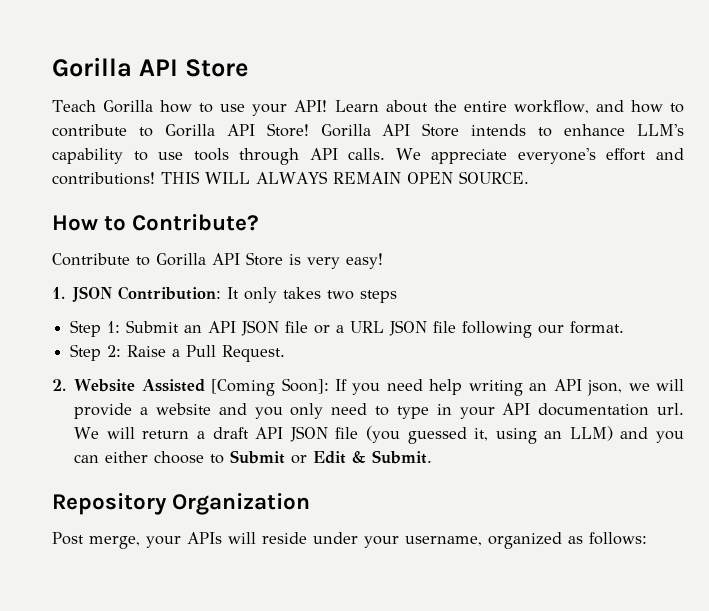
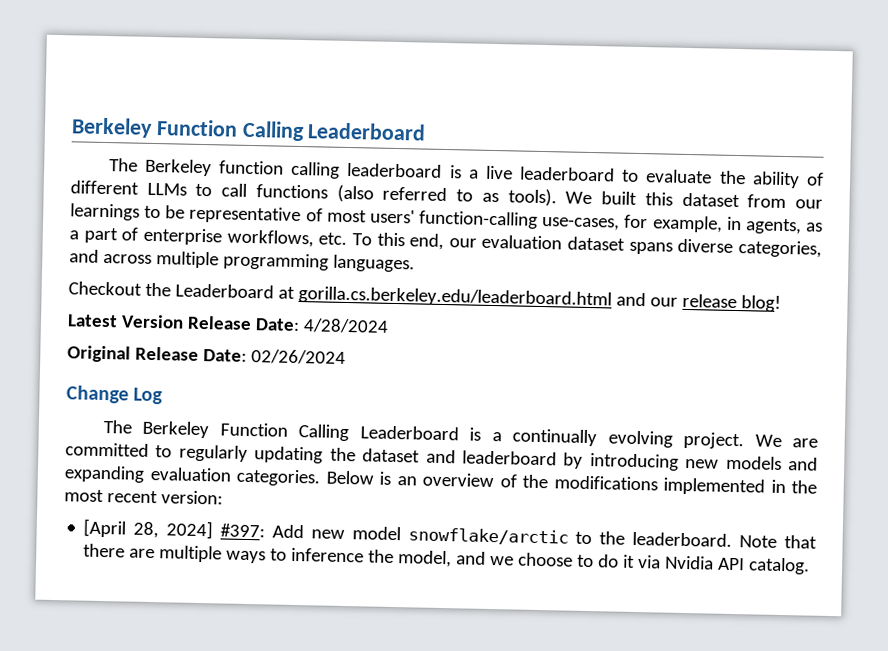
[52,57,249,77] [52,100,684,116] [52,123,685,137] [52,148,684,165] [52,171,529,185] [52,214,260,231] [52,252,383,269] [52,286,398,303] [70,320,625,338] [70,344,286,362] [52,378,685,396] [74,403,685,419] [74,426,685,444] [74,450,433,464] [52,493,311,515] [52,532,647,549] Gorilla API Store // Teach Gorilla how to use your API! Learn about the entire workflow, and how to contribute to Gorilla API Store! Gorilla API Store intends to enhance LLM's capability to use tools through API calls. We appreciate everyone's effort and contributions! THIS WILL ALWAYS REMAIN OPEN SOURCE. // How to Contribute? // Contribute to Gorilla API Store is very easy! // 1. JSON Contribution: It only takes two steps // Step 1: Submit an API JSON file or a URL JSON file following our format. // Step 2: Raise a Pull Request. // 2. Website Assisted [Coming Soon]: If you need help writing an API json, we will provide a website and you only need to type in your API documentation url. We will return a draft API JSON file (you guessed it, using an LLM) and you can either choose to Submit or Edit & Submit. // Repository Organization // Post merge, your APIs will reside under your username, organized as follows: -> [71,117,427,142] [108,158,824,189] [70,180,824,209] [70,203,824,235] [69,227,822,258] [69,249,415,273] [68,281,781,312] [67,314,389,334] [67,345,346,365] [66,385,164,405] [102,419,818,450] [65,442,818,471] [64,465,817,496] [64,489,223,505] [83,518,818,549] [83,543,811,575] Berkeley Function Calling Leaderboard // The Berkeley function calling leaderboard is a live leaderboard to evaluate the ability of different LLMs to call functions (also referred to as tools). We built this dataset from our learnings to be representative of most users' function-calling use-cases, for example, in agents, as a part of enterprise workflows, etc. To this end, our evaluation dataset spans diverse categories, and across multiple programming languages. // Checkout the Leaderboard at gorilla.cs.berkeley.edu/leaderboard.html and our release blog! // Latest Version Release Date: 4/28/2024 // Original Release Date: 02/26/2024 // Change Log // The Berkeley Function Calling Leaderboard is a continually evolving project. We are committed to regularly updating the dataset and leaderboard by introducing new models and expanding evaluation categories. Below is an overview of the modifications implemented in the most recent version: // [April 28, 2024] #397: Add new model snowflake/arctic to the leaderboard. Note that there are multiple ways to inference the model, and we choose to do it via Nvidia API catalog.

